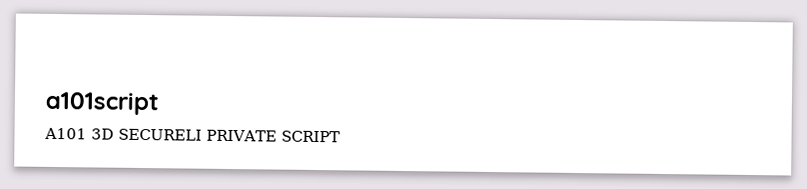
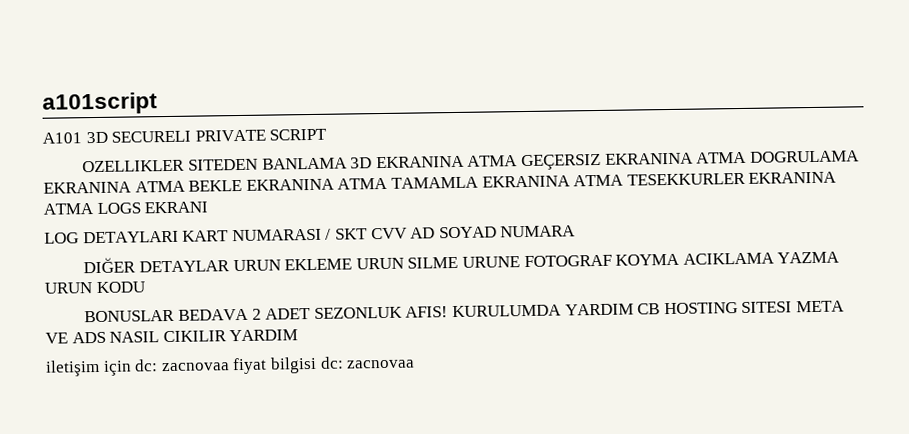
(340, 136) none -> [82,150,860,173] [43,171,838,194] [43,201,209,215] [44,225,577,244] [83,251,841,274] [44,281,146,294] [84,300,845,323] [45,329,299,344] [45,356,416,377] // OZELLIKLER SITEDEN BANLAMA 3D EKRANINA ATMA GEÇERSIZ EKRANINA ATMA DOGRULAMA EKRANINA ATMA BEKLE EKRANINA ATMA TAMAMLA EKRANINA ATMA TESEKKURLER EKRANINA ATMA LOGS EKRANI // LOG DETAYLARI KART NUMARASI / SKT CVV AD SOYAD NUMARA // DIĞER DETAYLAR URUN EKLEME URUN SILME URUNE FOTOGRAF KOYMA ACIKLAMA YAZMA URUN KODU // BONUSLAR BEDAVA 2 ADET SEZONLUK AFIS! KURULUMDA YARDIM CB HOSTING SITESI META VE ADS NASIL CIKILIR YARDIM // iletişim için dc: zacnovaa fiyat bilgisi dc: zacnovaa

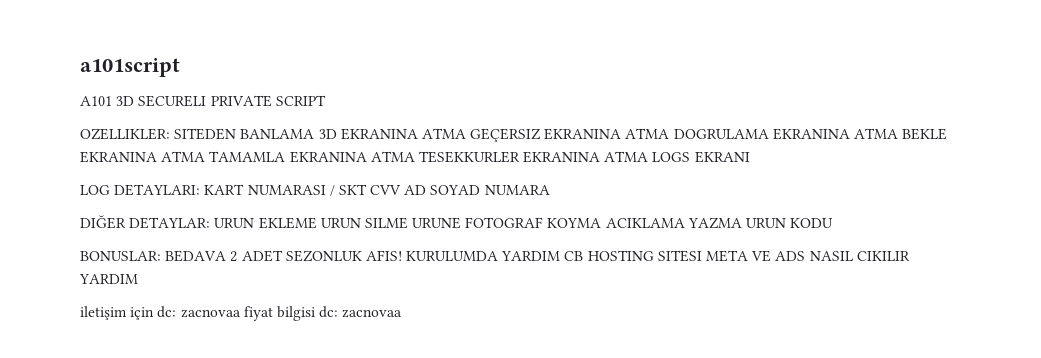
[82,159,186,173] OZELLIKLER -> [80,128,170,140] OZELLIKLER:
[82,230,179,244] DETAYLARI -> [114,184,201,196] DETAYLARI:
[139,260,231,273] DETAYLAR -> [129,217,211,229] DETAYLAR:
[84,309,176,323] BONUSLAR -> [80,251,161,261] BONUSLAR:

